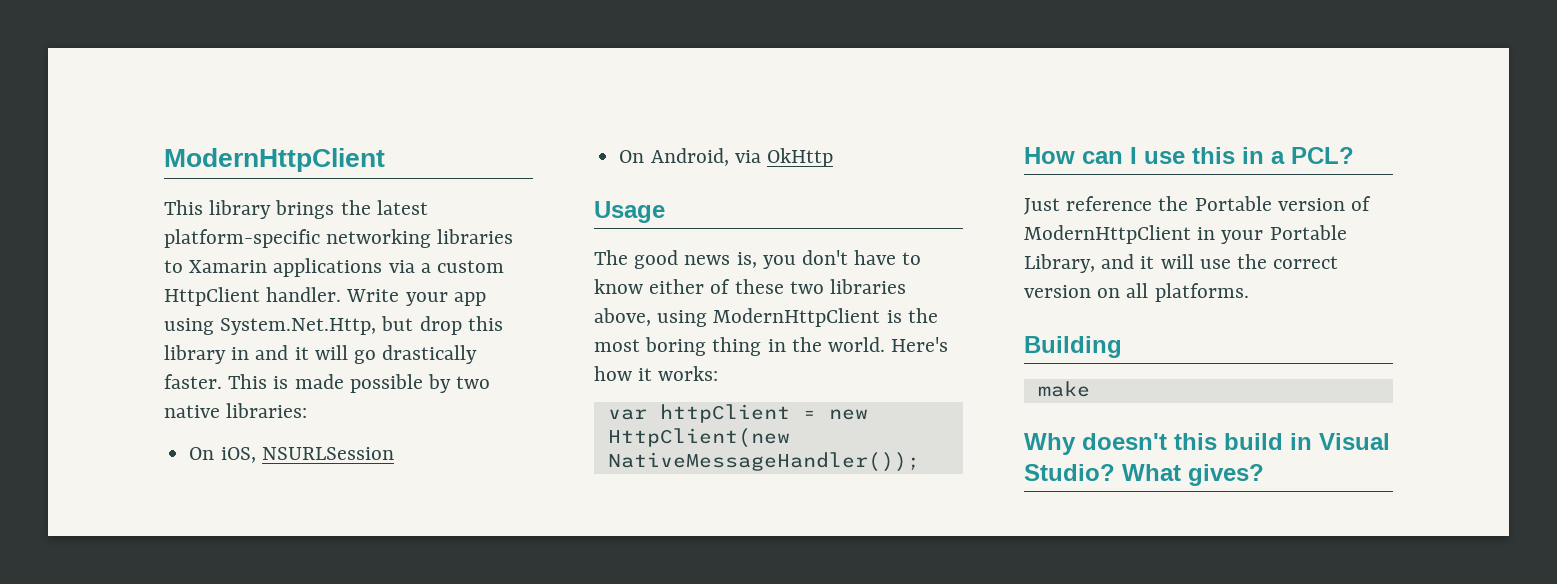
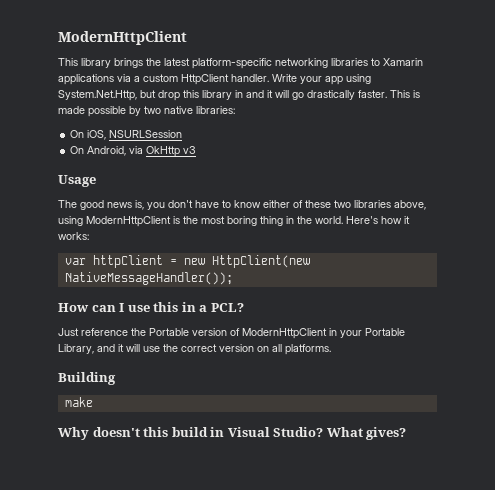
(833, 157) none -> [183,146,197,154] v3

